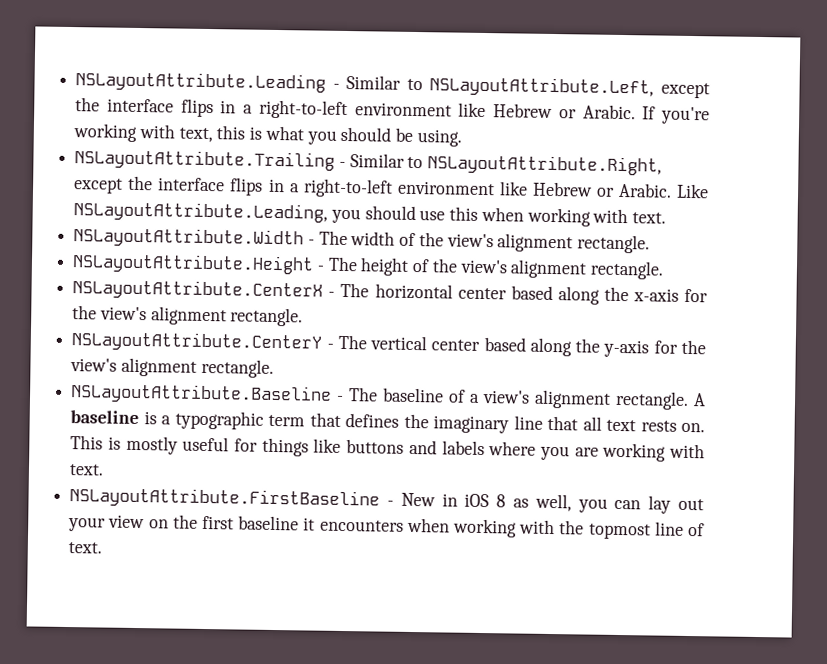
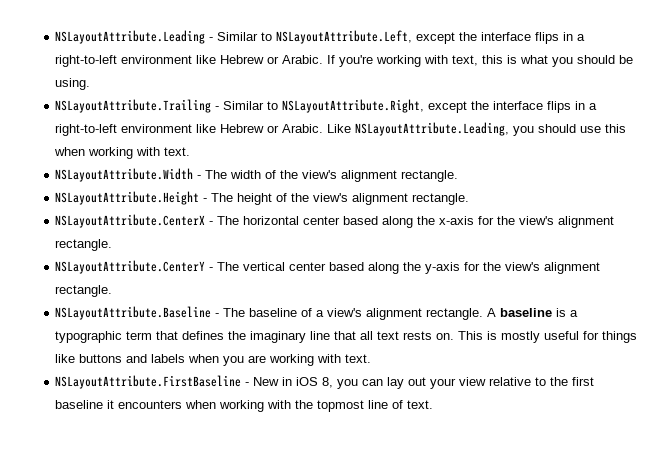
[488,441,537,456] where -> [188,354,220,363] when
[496,493,572,512] 8 as well, -> [322,377,334,388] 8,
[148,519,169,529] on -> [489,377,547,386] relative to

